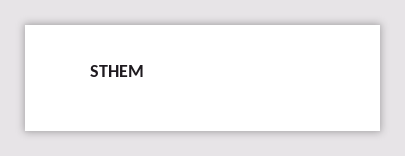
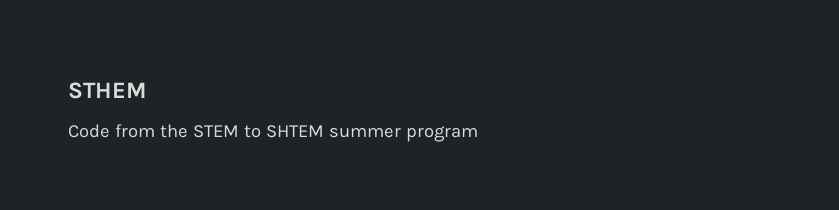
(144, 71) none -> [68,124,478,142] // Code from the STEM to SHTEM summer program

